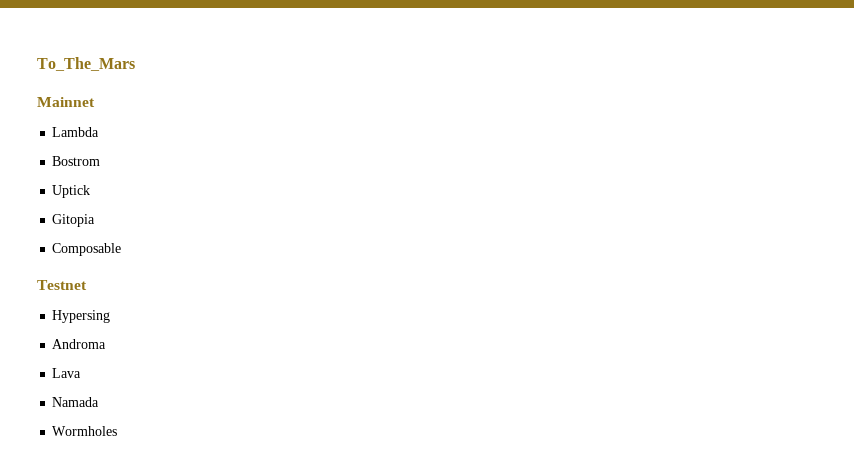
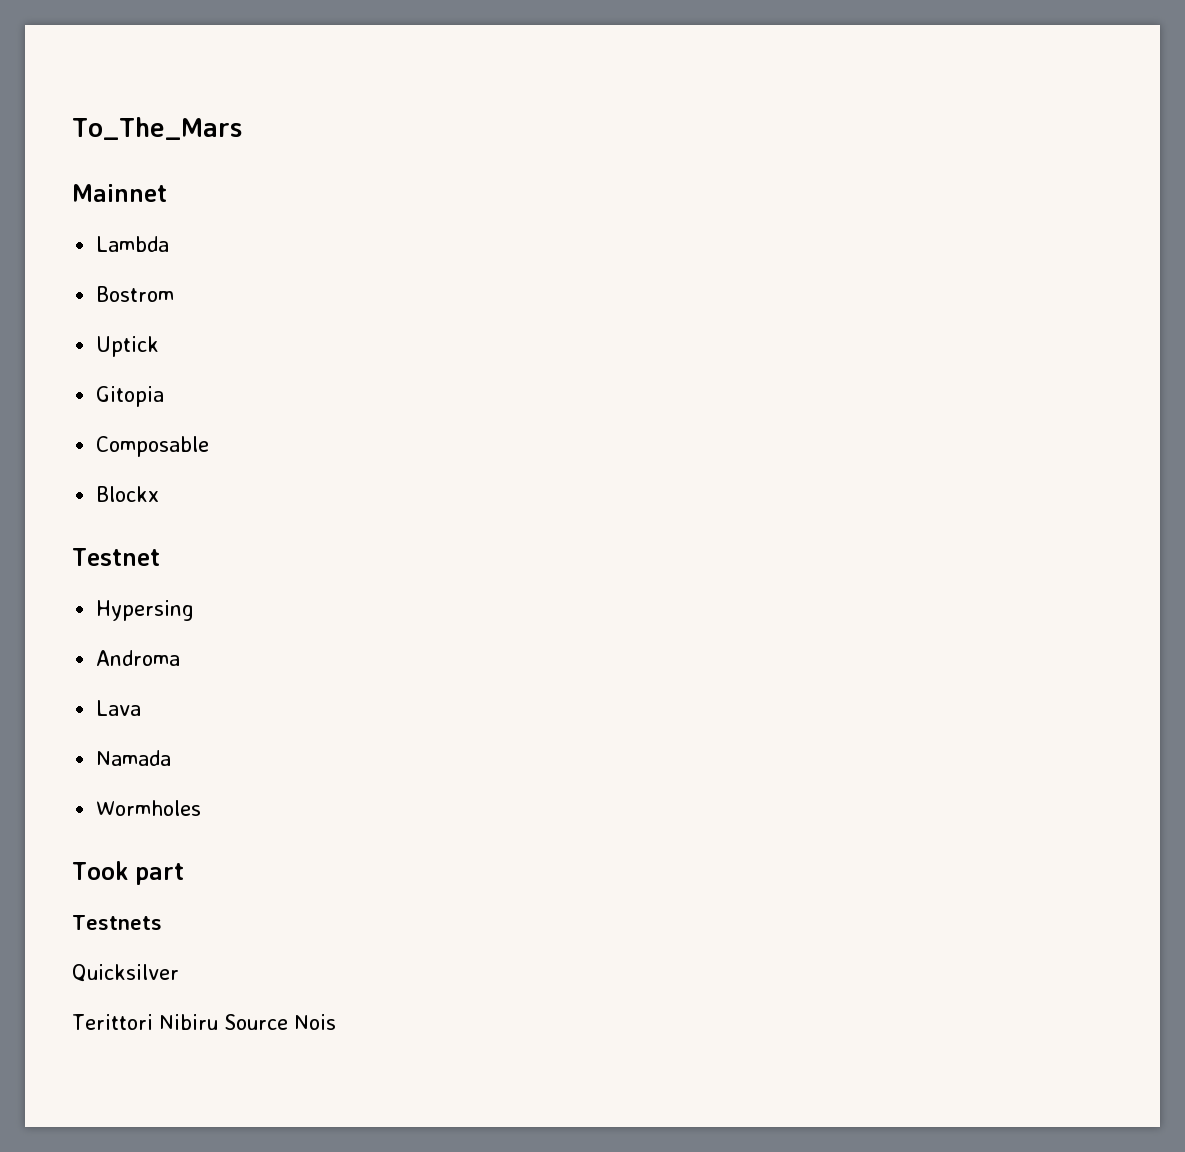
(122, 249) none -> [96,486,160,502] // Blockx
(118, 431) none -> [72,861,184,885] [72,915,162,930] [72,964,179,982] [72,1014,336,1030] // Took part // Testnets // Quicksilver // Terittori Nibiru Source Nois

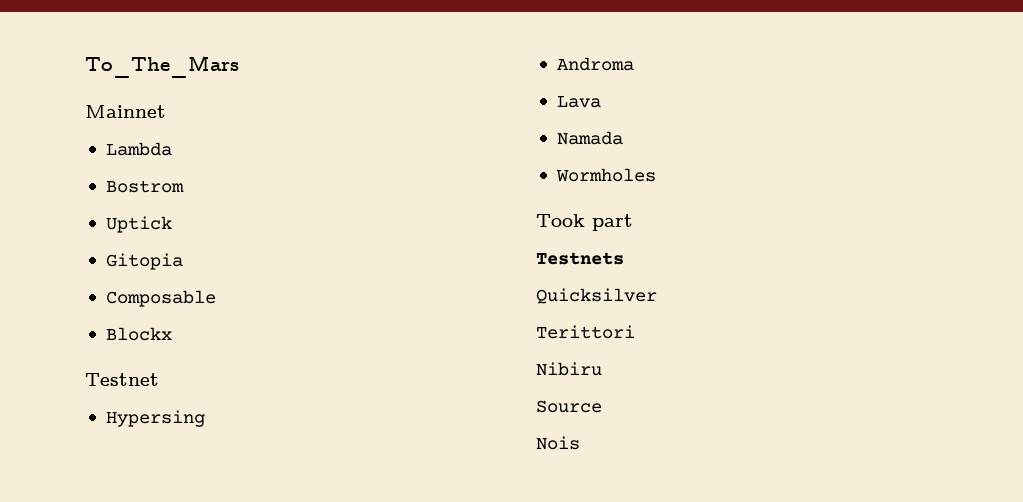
(153, 1022) none -> (635, 332) //
(218, 1022) none -> (602, 369) //
(288, 1022) none -> (602, 406) //

